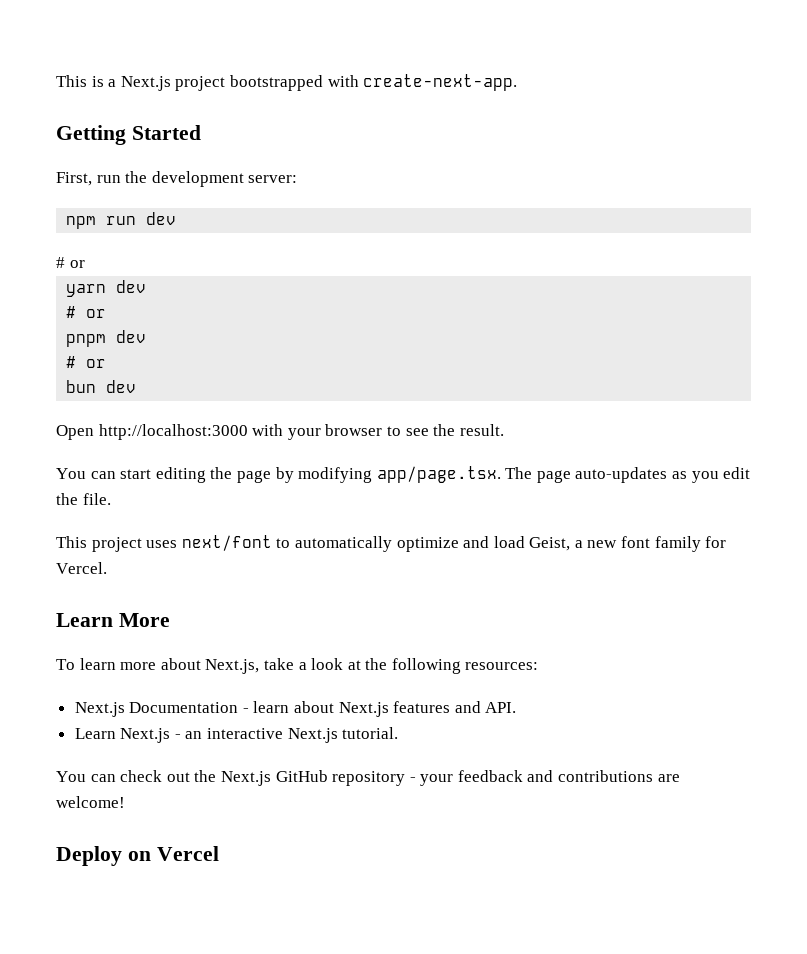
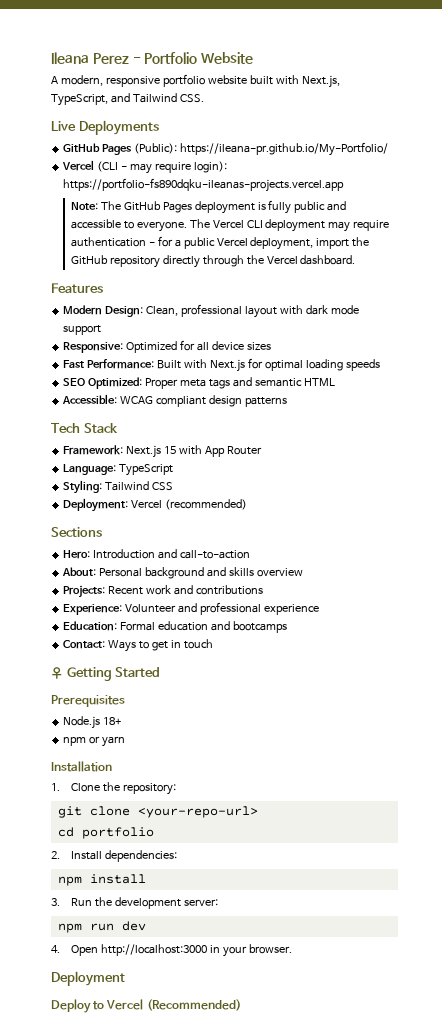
[56,74,518,91] [56,125,201,145] [56,172,121,186] This is a Next.js project bootstrapped with create-next-app. // Getting Started // First, run -> [51,52,254,64] [51,74,340,88] [51,93,204,106] [51,120,159,135] [63,142,389,156] [62,160,227,174] [63,178,345,192] [70,200,347,214] [70,219,390,232] [70,236,370,250] [70,255,356,268] [51,283,103,293] [63,304,359,318] [63,325,102,335] [63,340,271,353] [63,358,380,372] [63,377,335,389] [62,394,287,407] [51,423,118,433] [63,445,262,458] [63,464,174,476] [63,480,174,494] [63,498,248,512] [51,527,102,537] [63,549,251,559] [62,567,303,579] [63,585,263,598] [63,602,319,615] [63,621,287,633] [63,639,213,652] [51,667,161,681] [51,695,125,707] [63,716,122,729] [63,736,126,747] [51,761,112,772] [51,782,176,795] [57,806,258,818] [57,827,154,839] [51,850,177,862] [57,874,146,886] [51,898,92,906] Ileana Perez - Portfolio Website // A modern, responsive portfolio website built with Next.js, TypeScript, and Tailwind CSS. // Live Deployments // GitHub Pages (Public): https://ileana-pr.github.io/My-Portfolio/ // Vercel (CLI - may require login): https://portfolio-fs890dqku-ileanas-projects.vercel.app // Note: The GitHub Pages deployment is fully public and accessible to everyone. The Vercel CLI deployment may require authentication - for a public Vercel deployment, import the GitHub repository directly through the Vercel dashboard. // Features // Modern Design: Clean, professional layout with dark mode support // Responsive: Optimized for all device sizes // Fast Performance: Built with Next.js for optimal loading speeds // SEO Optimized: Proper meta tags and semantic HTML // Accessible: WCAG compliant design patterns // Tech Stack // Framework: Next.js 15 with App Router // Language: TypeScript // Styling: Tailwind CSS // Deployment: Vercel (recommended) // Sections // Hero: Introduction and call-to-action // About: Personal background and skills overview // Projects: Recent work and contributions // Experience: Volunteer and professional experience // Education: Formal education and bootcamps // Contact: Ways to get in touch // ♀ Getting Started // Prerequisites // Node.js 18+ // npm or yarn // Installation // 1. Clone the repository: // git clone <your-repo-url> // cd portfolio // 2. Install dependencies: // npm install // 3. Run
[56,257,85,268] [66,280,147,297] [66,306,107,318] [66,330,147,347] [66,356,107,368] [66,380,137,393] [56,424,504,440] [56,466,751,483] [56,493,111,505] [56,535,727,552] [56,562,107,574] [56,613,170,627] [56,658,539,674] [74,701,517,717] [74,727,399,743] [56,770,680,786] [56,796,125,808] [56,846,219,866] # or // yarn dev // # or // pnpm dev // # or // bun dev // Open http://localhost:3000 with your browser to see the result. // You can start editing the page by modifying app/page.tsx. The page auto-updates as you edit the file. // This project uses next/font to automatically optimize and load Geist, a new font family for Vercel. // Learn More // To learn more about Next.js, take a look at the following resources: // Next.js Documentation - learn about Next.js features and API. // Learn Next.js - an interactive Next.js tutorial. // You can check out the Next.js GitHub repository - your feedback and contributions are welcome! // Deploy on Vercel -> [51,944,292,957] [51,971,125,986] [51,999,241,1013] 4. Open http://localhost:3000 in your browser. // Deployment // Deploy to Vercel (Recommended)

